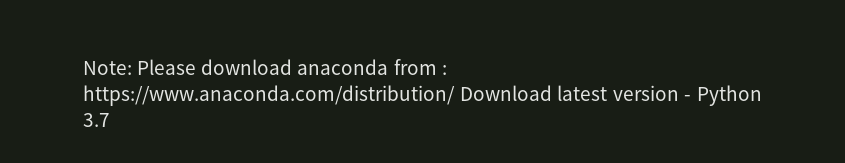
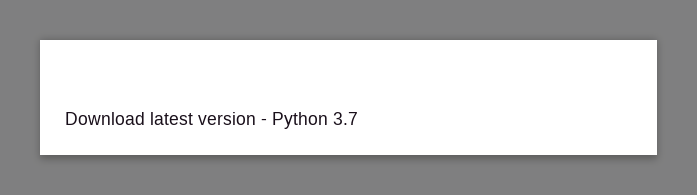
[83,59,447,75] [83,85,455,106] Note: Please download anaconda from : https://www.anaconda.com/distribution/ -> (65, 118) none

